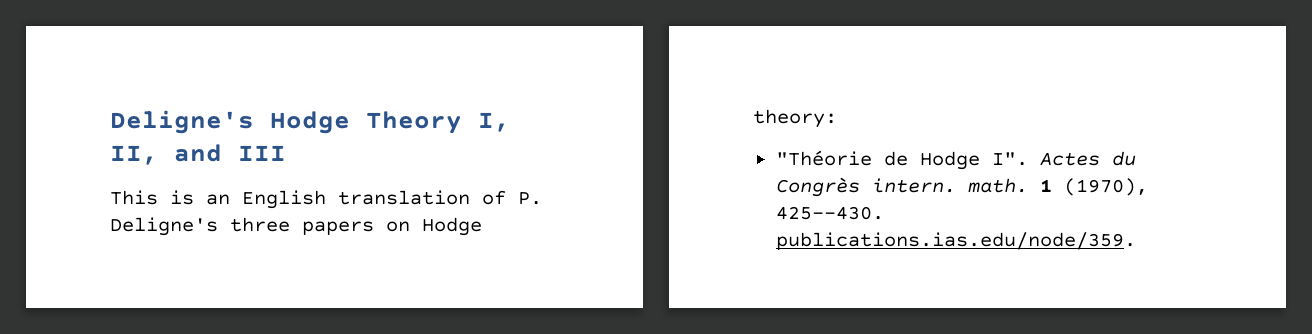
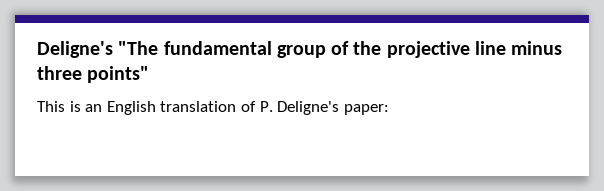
[110,110,510,134] [110,144,286,165] Deligne's Hodge Theory I, II, and III -> [37,41,563,58] [37,66,150,83] Deligne's "The fundamental group of the projective line minus three points"
[230,217,482,236] [753,109,837,128] [775,150,1136,170] [775,177,1148,197] [775,206,884,220] [775,232,1136,250] three papers on Hodge theory: // "Théorie de Hodge I". Actes du Congrès intern. math. 1 (1970), 425--430. publications.ias.edu/node/359. -> [343,104,389,115] paper:

